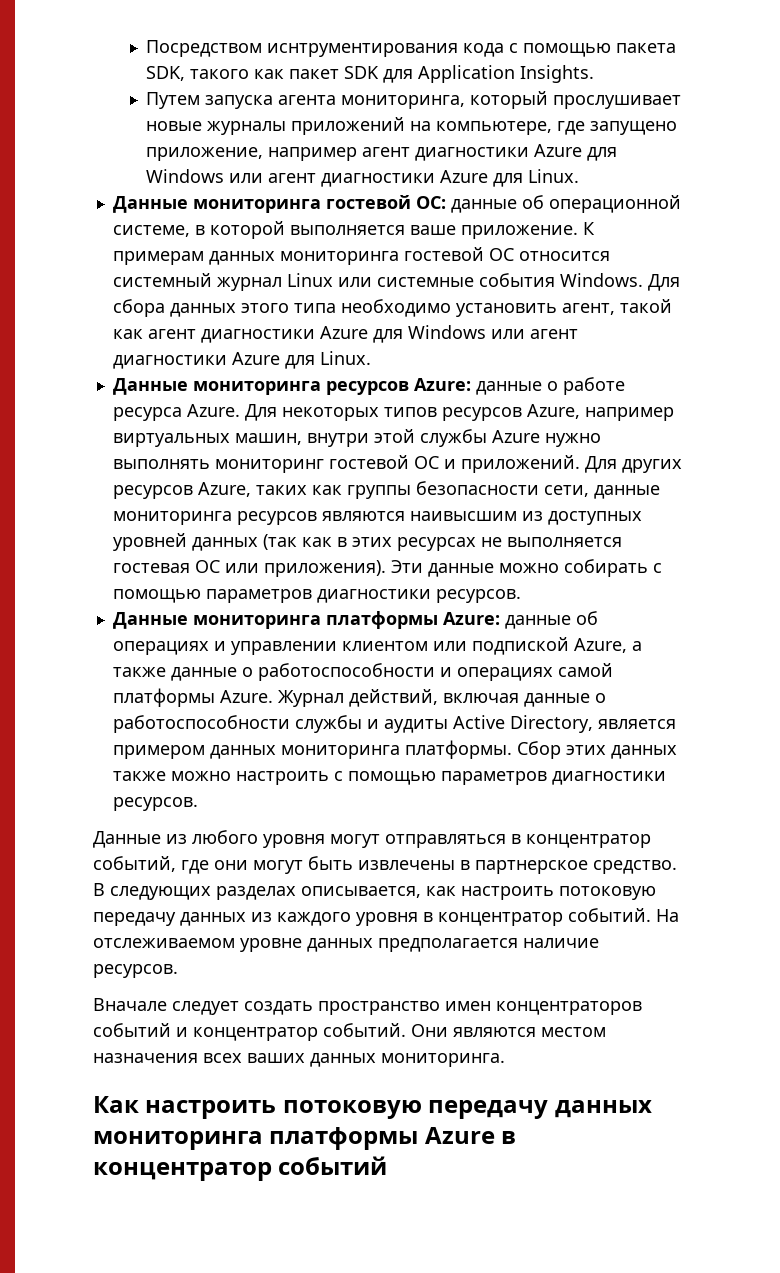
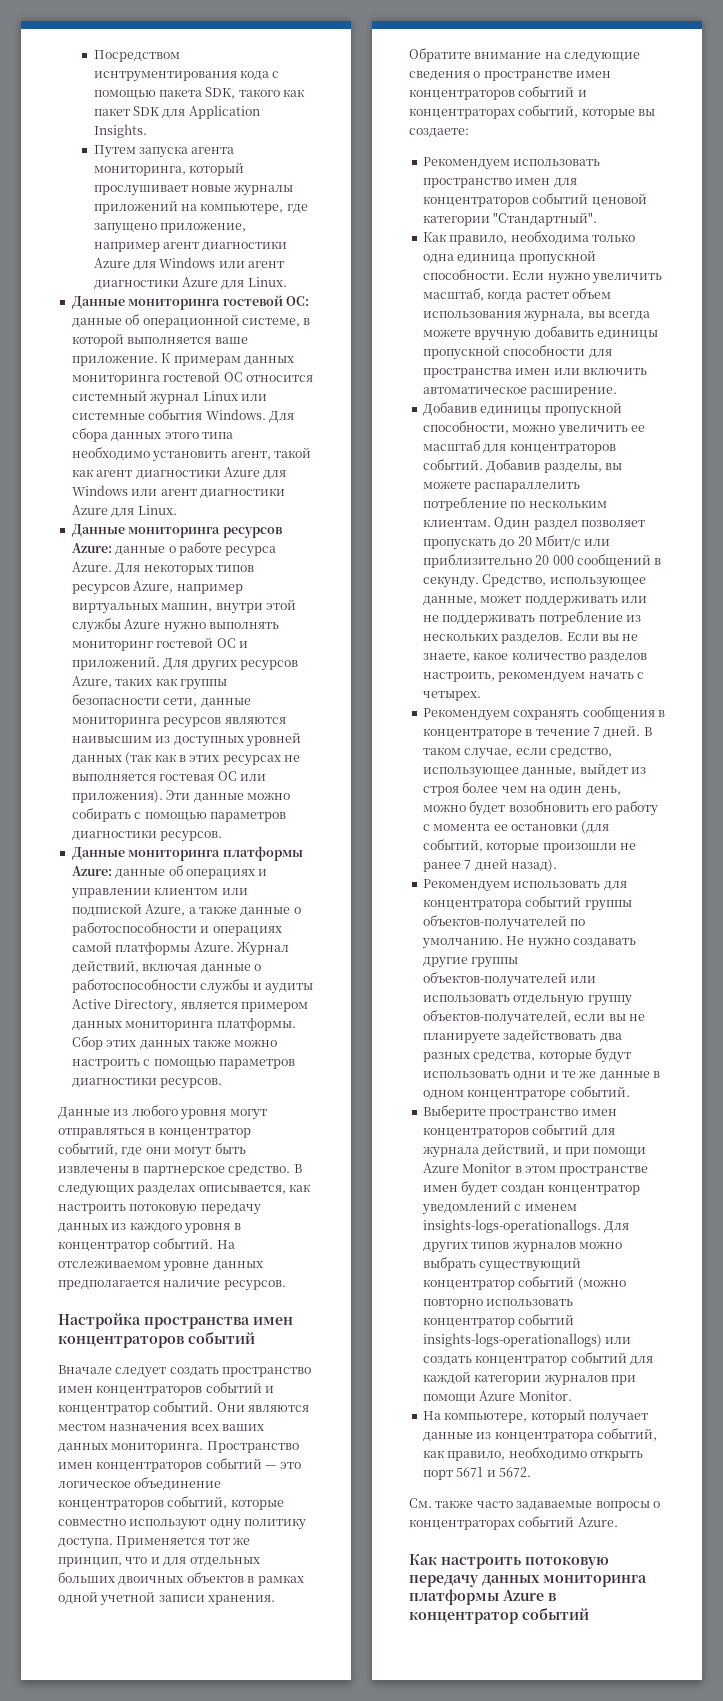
(178, 971) none -> [58,1313,293,1329] [58,1331,255,1348] // Настройка пространства имен концентраторов событий
(505, 1060) none -> [206,1441,299,1453] [58,1458,301,1472] [58,1477,222,1491] [58,1496,284,1510] [58,1518,307,1530] [58,1536,251,1549] [58,1557,260,1567] [58,1572,304,1586] [58,1591,276,1606] [409,48,641,63] [409,71,612,81] [409,86,587,100] [409,105,656,119] [409,128,469,138] [422,157,601,170] [422,178,577,188] [422,193,647,207] [422,212,598,226] [422,231,635,245] [422,250,596,265] [422,269,662,284] [422,288,611,302] [422,310,650,322] [422,326,658,341] [422,345,612,360] [422,367,647,378] [422,386,618,397] [422,402,622,417] [422,421,645,436] [422,440,616,454] [422,459,622,473] [422,481,581,492] [422,497,607,511] [422,517,645,530] [422,535,611,550] [422,554,662,568] [422,574,646,588] [422,595,647,606] [422,611,641,625] [422,632,639,644] [422,652,647,663] [422,671,644,683] [422,691,481,701] [422,706,665,721] [422,725,652,739] [422,747,612,759] [422,763,646,778] [422,782,621,796] [422,801,659,816] [422,821,610,834] [422,839,636,853] [422,858,557,872] [422,879,627,892] [422,896,632,911] [422,915,586,930] [421,936,636,949] [422,957,519,968] [422,972,597,987] [422,995,632,1006] [422,1010,645,1025] [422,1029,622,1044] [422,1048,631,1063] [422,1070,660,1081] [422,1086,630,1100] [422,1105,617,1119] [422,1124,615,1138] [422,1143,647,1158] [422,1163,649,1176] [422,1181,640,1196] [421,1200,577,1215] [422,1219,630,1233] [422,1241,622,1253] [422,1257,582,1272] [422,1276,626,1290] [422,1299,574,1309] [422,1314,575,1328] [422,1333,632,1347] [422,1352,653,1366] [422,1371,636,1386] [422,1391,572,1404] [422,1409,648,1424] [422,1428,657,1442] [422,1447,643,1461] [422,1467,531,1480] [409,1498,660,1511] [409,1516,618,1530] Пространство имен концентраторов событий — это логическое объединение концентраторов событий, которые совместно используют одну политику доступа. Применяется тот же принцип, что и для отдельных больших двоичных объектов в рамках одной учетной записи хранения. Обратите внимание на следующие сведения о пространстве имен концентраторов событий и концентраторах событий, которые вы создаете: // Рекомендуем использовать пространство имен для концентраторов событий ценовой категории "Стандартный". // Как правило, необходима только одна единица пропускной способности. Если нужно увеличить масштаб, когда растет объем использования журнала, вы всегда можете вручную добавить единицы пропускной способности для пространства имен или включить автоматическое расширение. // Добавив единицы пропускной способности, можно увеличить ее масштаб для концентраторов событий. Добавив разделы, вы можете распараллелить потребление по нескольким клиентам. Один раздел позволяет пропускать до 20 Мбит/с или приблизительно 20 000 сообщений в секунду. Средство, использующее данные, может поддерживать или не поддерживать потребление из нескольких разделов. Если вы не знаете, какое количество разделов настроить, рекомендуем начать с четырех. // Рекомендуем сохранять сообщения в концентраторе в течение 7 дней. В таком случае, если средство, использующее данные, выйдет из строя более чем на один день, можно будет возобновить его работу с момента ее остановки (для событий, которые произошли не ранее 7 дней назад). // Рекомендуем использовать для концентратора событий группы объектов-получателей по умолчанию. Не нужно создавать другие группы объектов-получателей или использовать отдельную группу объектов-получателей, если вы не планируете задействовать два разных средства, которые будут использовать одни и те же данные в одном концентраторе событий. // Выберите пространство имен концентраторов событий для журнала действий, и при помощи Azure Monitor в этом пространстве имен будет создан концентратор уведомлений с именем insights-logs-operationallogs. Для других типов журналов можно выбрать существующий концентратор событий (можно повторно использовать концентратор событий insights-logs-operationallogs) или создать концентратор событий для каждой категории журналов при помощи Azure Monitor. // На компьютере, который получает данные из концентратора событий, как правило, необходимо открыть порт 5671 и 5672. // См. также часто задаваемые вопросы о концентраторах событий Azure.

